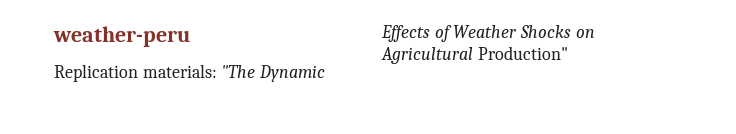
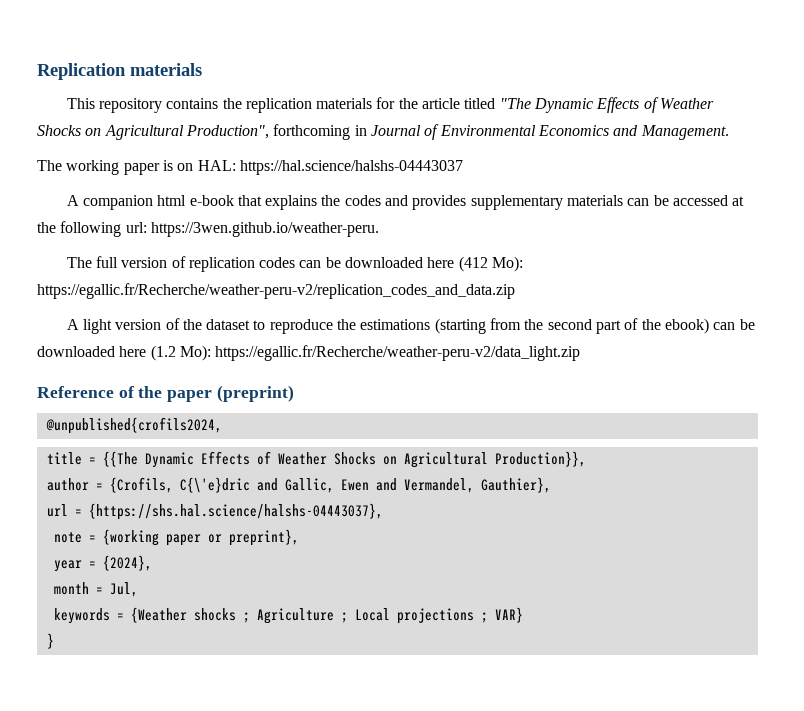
[53,26,190,47] [54,64,217,82] weather-peru // Replication materials: -> [37,63,202,80] [66,97,496,113] Replication materials // This repository contains the replication materials for the article titled
[477,46,568,60] Production" -> [185,124,729,140] [37,160,463,175] [66,195,745,210] [37,221,379,237] [66,256,524,272] [37,283,515,299] [66,318,755,334] [37,345,581,361] [37,385,294,402] [45,417,222,434] [46,451,586,468] [46,477,551,493] [46,503,383,520] [53,529,299,546] [53,555,152,572] [53,582,138,597] [53,607,523,624] [46,633,54,649] Production", forthcoming in Journal of Environmental Economics and Management. // The working paper is on HAL: https://hal.science/halshs-04443037 // A companion html e-book that explains the codes and provides supplementary materials can be accessed at the following url: https://3wen.github.io/weather-peru. // The full version of replication codes can be downloaded here (412 Mo): https://egallic.fr/Recherche/weather-peru-v2/replication_codes_and_data.zip // A light version of the dataset to reproduce the estimations (starting from the second part of the ebook) can be downloaded here (1.2 Mo): https://egallic.fr/Recherche/weather-peru-v2/data_light.zip // Reference of the paper (preprint) // @unpublished{crofils2024, // title = {{The Dynamic Effects of Weather Shocks on Agricultural Production}}, // author = {Crofils, C{\'e}dric and Gallic, Ewen and Vermandel, Gauthier}, // url = {https://shs.hal.science/halshs-04443037}, // note = {working paper or preprint}, // year = {2024}, // month = Jul, // keywords = {Weather shocks ; Agriculture ; Local projections ; VAR} // }

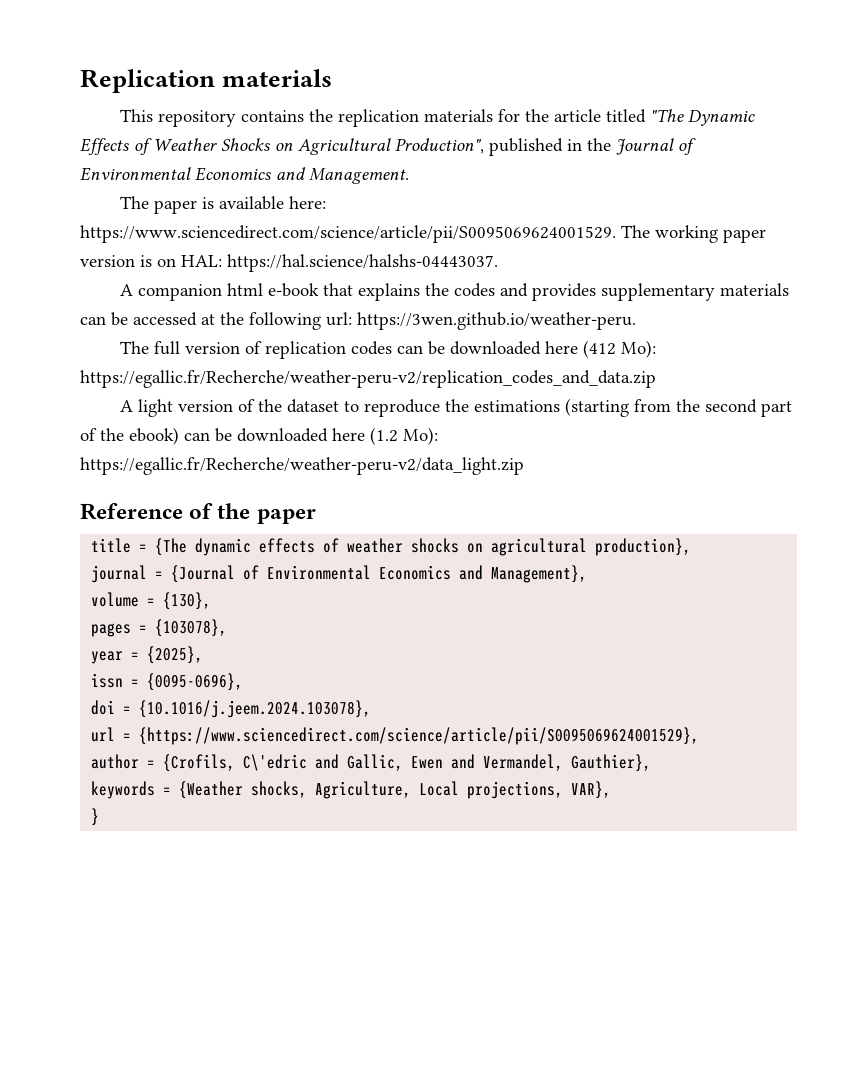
[273,124,367,140] forthcoming in -> [489,138,611,156] published in the
(62, 165) none -> [153,196,326,214] [80,225,650,243] paper is available here: https://www.sciencedirect.com/science/article/pii/S0095069624001529. The
(160, 169) none -> [80,255,135,267] version
[239,160,463,175] https://hal.science/halshs-04443037 -> [227,254,498,272] https://hal.science/halshs-04443037.
[216,385,294,402] [45,417,222,434] (preprint) // @unpublished{crofils2024, -> (316, 516) none
[102,451,586,468] {{The Dynamic Effects of Weather Shocks on Agricultural Production}}, -> [155,538,692,556] [91,565,588,583] [91,592,212,610] [91,619,228,637] [91,646,204,664] [91,673,244,691] [91,700,372,718] [91,727,700,745] {The dynamic effects of weather shocks on agricultural production}, // journal = {Journal of Environmental Economics and Management}, // volume = {130}, // pages = {103078}, // year = {2025}, // issn = {0095-0696}, // doi = {10.1016/j.jeem.2024.103078}, // url = {https://www.sciencedirect.com/science/article/pii/S0095069624001529},
[179,477,250,493] C{\'e}dric -> [243,754,308,771] C\'edric
[46,503,383,520] [53,529,299,546] [53,555,152,572] [53,582,138,597] [53,607,523,624] url = {https://shs.hal.science/halshs-04443037}, // note = {working paper or preprint}, // year = {2024}, // month = Jul, // keywords = {Weather shocks ; Agriculture ; Local projections ; VAR} -> [91,781,612,799] keywords = {Weather shocks, Agriculture, Local projections, VAR},

